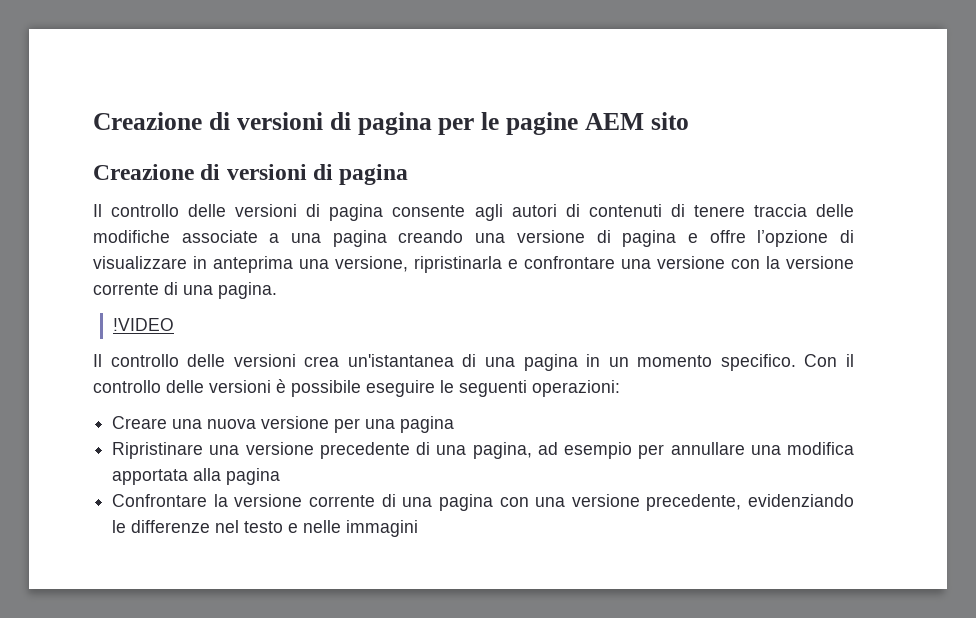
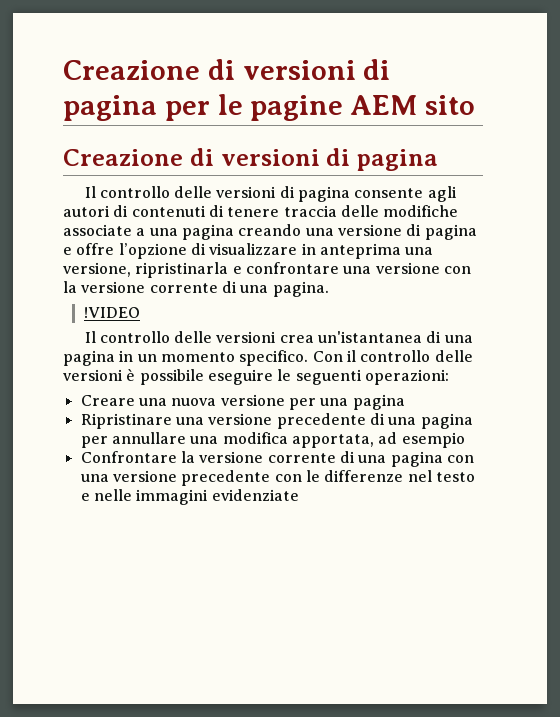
[472,442,633,459] pagina, ad esempio -> [420,413,473,429] pagina
[112,468,281,485] apportata alla pagina -> [291,432,465,448] apportata, ad esempio
[646,494,855,511] precedente, evidenziando -> [181,470,302,486] precedente con
(419, 528) none -> [211,489,299,501] evidenziate

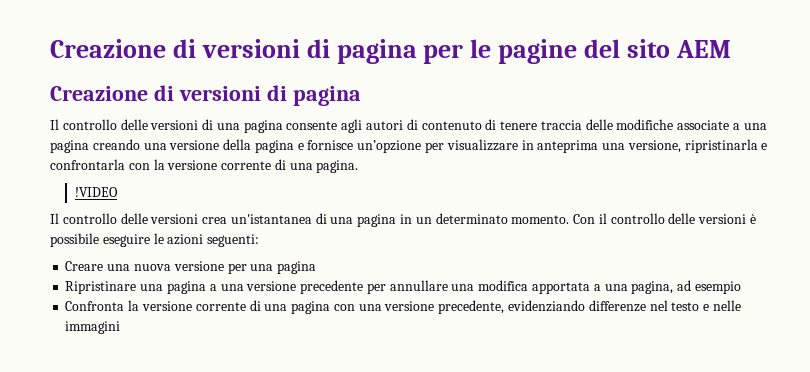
(344, 108) none -> [584,39,670,58] del sito
[425,95,476,115] sito -> (731, 49) none
(295, 192) none -> [216,123,240,130] una
[131,205,206,217] contenuti -> [421,121,482,130] contenuto
[406,224,422,236] di -> [223,139,252,150] della
[76,243,206,259] offre l’opzione di -> [307,140,445,153] fornisce un’opzione per
[245,262,440,274] confrontare una versione -> [50,159,125,170] confrontarla
[160,350,309,366] momento specifico. -> [435,213,570,224] determinato momento.
[295,369,449,385] seguenti operazioni: -> [167,234,260,247] azioni seguenti:
[208,413,473,429] [80,432,374,448] versione precedente di una pagina per annullare una modifica apportata, -> [166,280,674,294] pagina a una versione precedente per annullare una modifica apportata a una pagina,
[80,451,177,463] Confrontare -> [65,301,125,311] Confronta
[181,470,320,486] precedente con le -> [438,300,585,314] precedente, evidenziando
[211,489,299,501] evidenziate -> (121, 327) none

